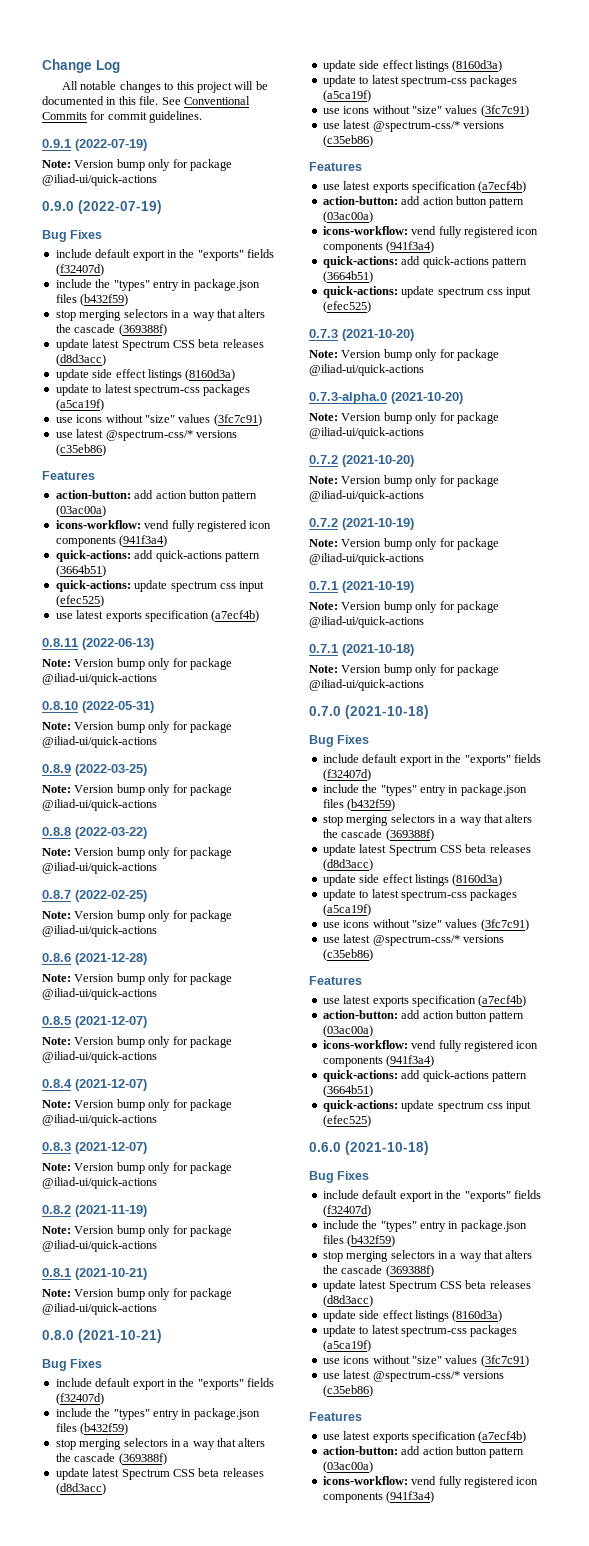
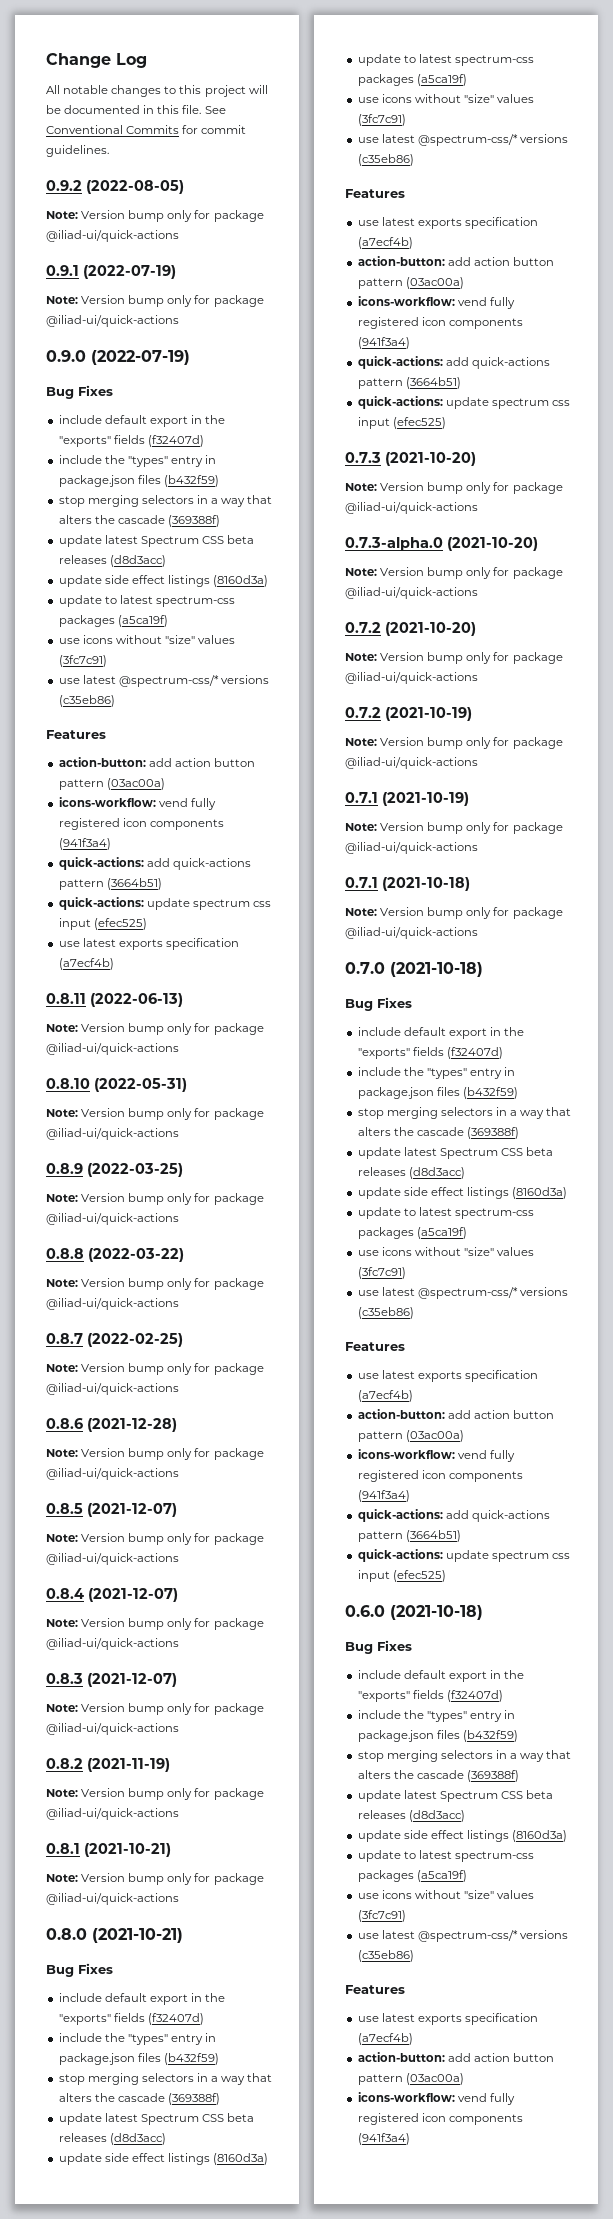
(203, 117) none -> [46,180,184,194] [46,210,264,222] [46,230,179,242] // 0.9.2 (2022-08-05) // Note: Version bump only for package @iliad-ui/quick-actions

